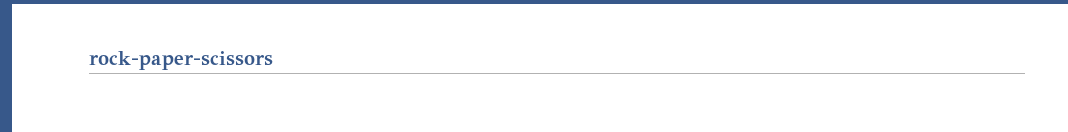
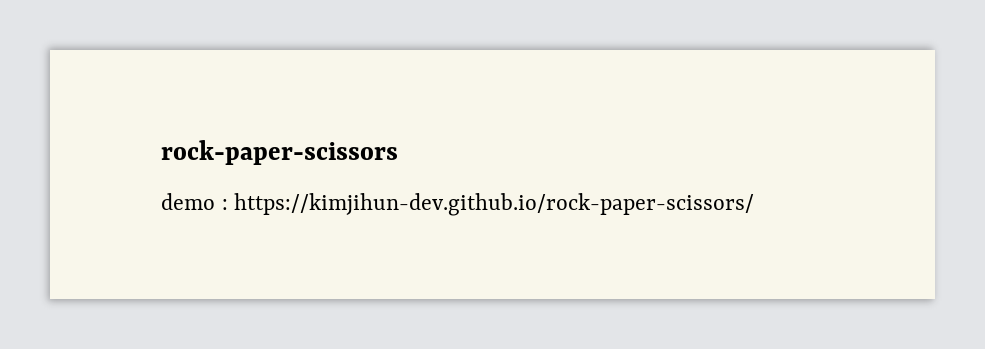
(273, 60) none -> [161,193,755,216] // demo : https://kimjihun-dev.github.io/rock-paper-scissors/

